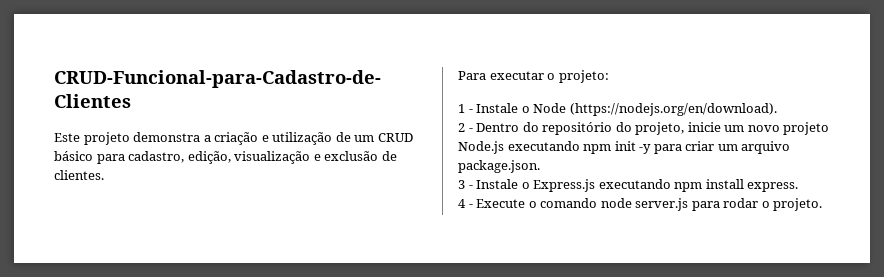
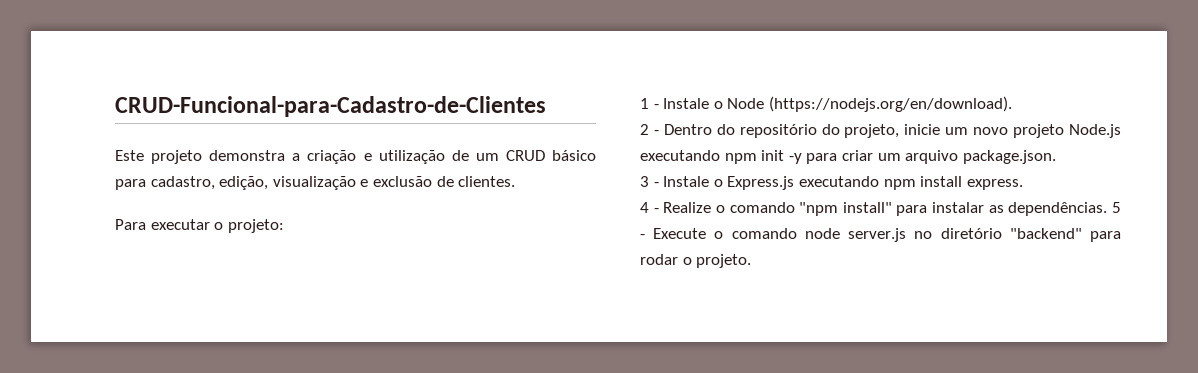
(473, 206) none -> [663,202,1121,216] [640,234,645,239] Realize o comando "npm install" para instalar as dependências. 5 -
(689, 204) none -> [914,228,1082,239] no diretório "backend"

